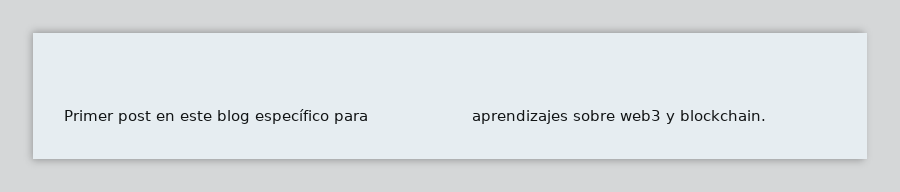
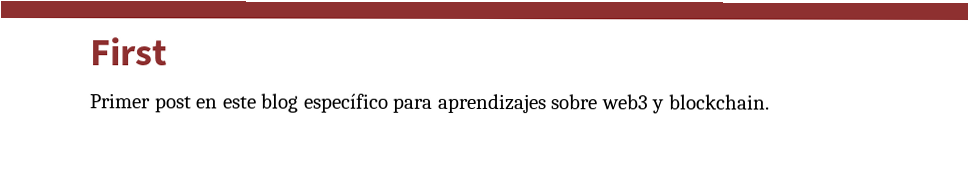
(64, 115) none -> [90,37,168,66] First //

